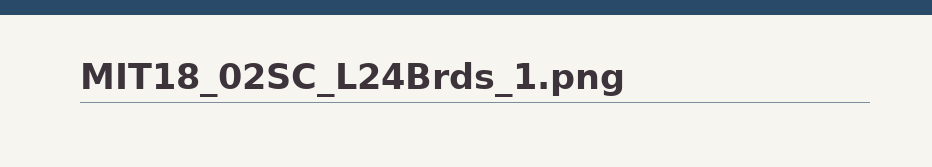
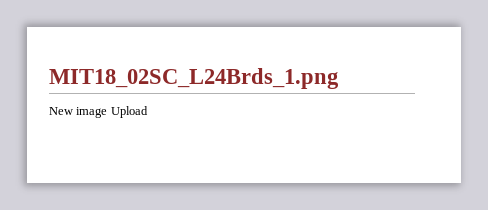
(625, 79) none -> [49,106,148,118] // New image Upload

